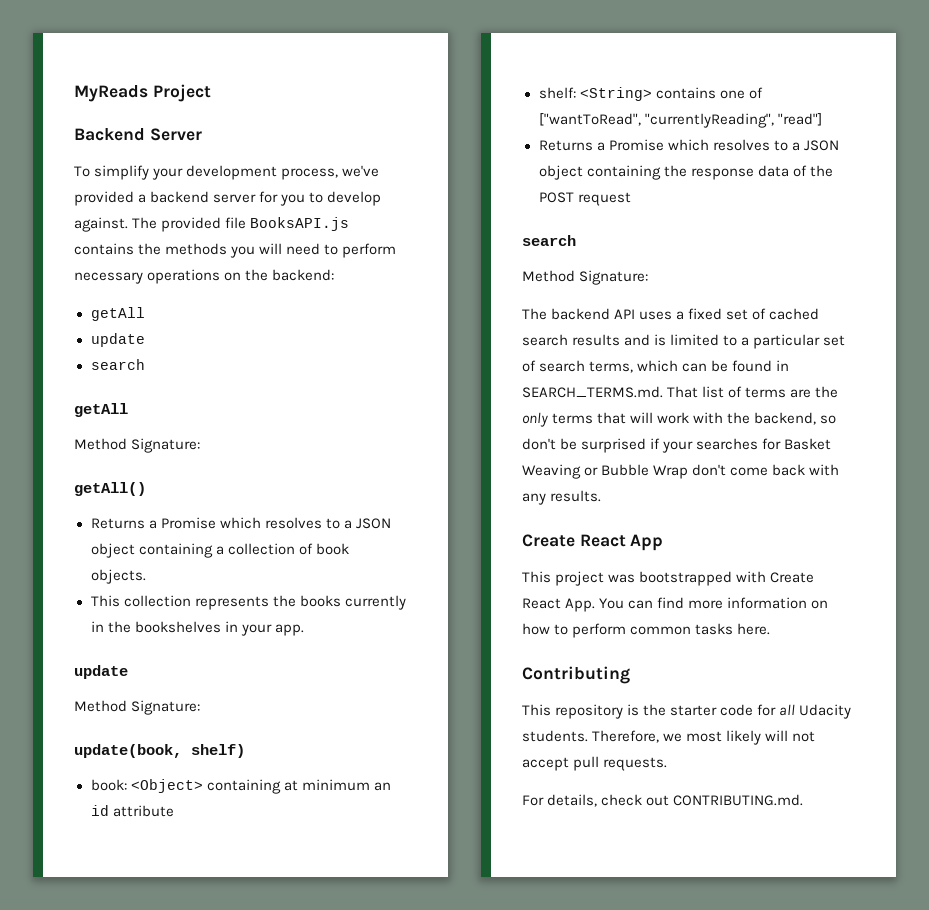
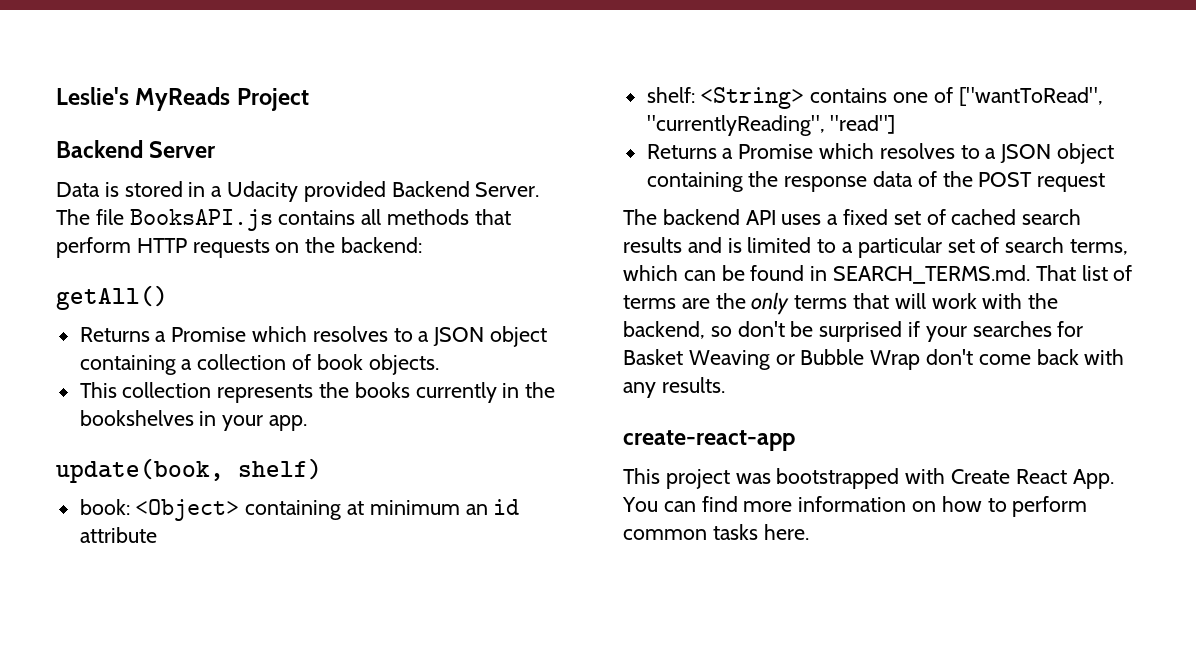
(74, 93) none -> [56,87,129,105] Leslie's
[74,165,380,180] [74,191,382,206] [74,217,350,232] [74,243,397,258] [74,269,335,284] [90,307,145,321] [90,333,145,347] [90,359,145,370] [74,403,128,417] [74,438,201,453] To simplify your development process, we've provided a backend server for you to develop against. The provided file BooksAPI.js contains the methods you will need to perform necessary operations on the backend: // getAll // update // search // getAll // Method Signature: -> [56,181,540,202] [56,209,511,231] [56,237,423,258] Data is stored in a Udacity provided Backend Server. The file BooksAPI.js contains all methods that perform HTTP requests on the backend:
[74,665,128,679] [74,700,201,715] // update // Method Signature: -> (308, 423) none
[522,235,576,246] [522,270,649,285] // search // Method Signature: -> (1106, 182) none
[522,534,664,551] Create React App -> [623,430,795,451] create-react-app
[522,666,630,684] [522,704,852,719] [522,730,816,745] [522,756,668,771] [522,794,804,807] // Contributing // This repository is the starter code for all Udacity students. Therefore, we most likely will not accept pull requests. // For details, check out CONTRIBUTING.md. -> (809, 532) none

